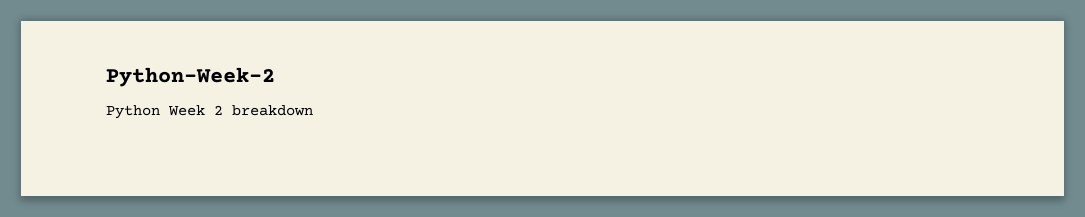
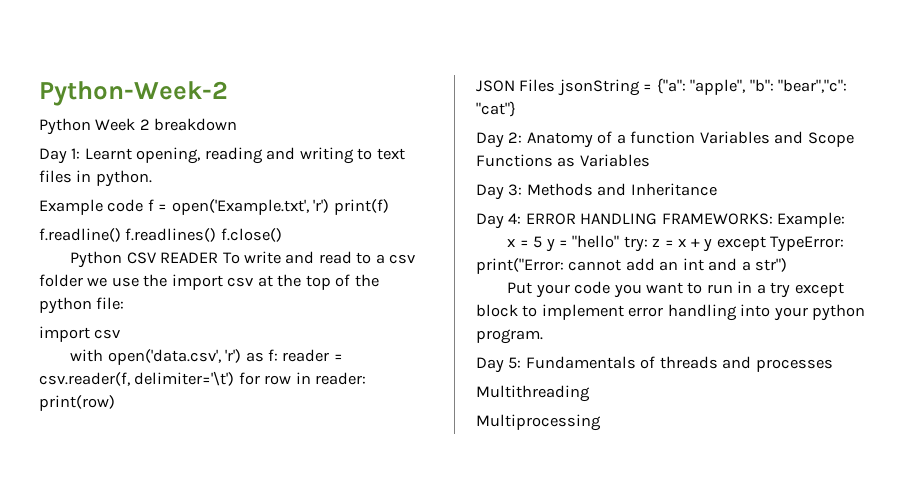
(313, 110) none -> [39,147,405,164] [39,170,152,187] [39,199,389,215] [39,228,282,242] [70,251,416,268] [39,274,379,290] [39,297,125,314] [39,326,121,342] [70,349,343,365] [39,371,367,386] [39,395,115,411] [476,78,848,96] [476,101,516,117] [476,131,854,148] [476,154,650,167] [476,183,717,200] [476,212,846,229] [507,235,845,252] [476,258,788,274] [507,281,844,298] [476,304,866,321] [476,329,543,344] [476,356,833,373] [476,385,590,402] [476,414,601,431] // Day 1: Learnt opening, reading and writing to text files in python. // Example code f = open('Example.txt', 'r') print(f) // f.readline() f.readlines() f.close() // Python CSV READER To write and read to a csv folder we use the import csv at the top of the python file: // import csv // with open('data.csv', 'r') as f: reader = csv.reader(f, delimiter='\t') for row in reader: print(row) // JSON Files jsonString = {"a": "apple", "b": "bear","c": "cat"} // Day 2: Anatomy of a function Variables and Scope Functions as Variables // Day 3: Methods and Inheritance // Day 4: ERROR HANDLING FRAMEWORKS: Example: // x = 5 y = "hello" try: z = x + y except TypeError: print("Error: cannot add an int and a str") // Put your code you want to run in a try except block to implement error handling into your python program. // Day 5: Fundamentals of threads and processes // Multithreading // Multiprocessing

